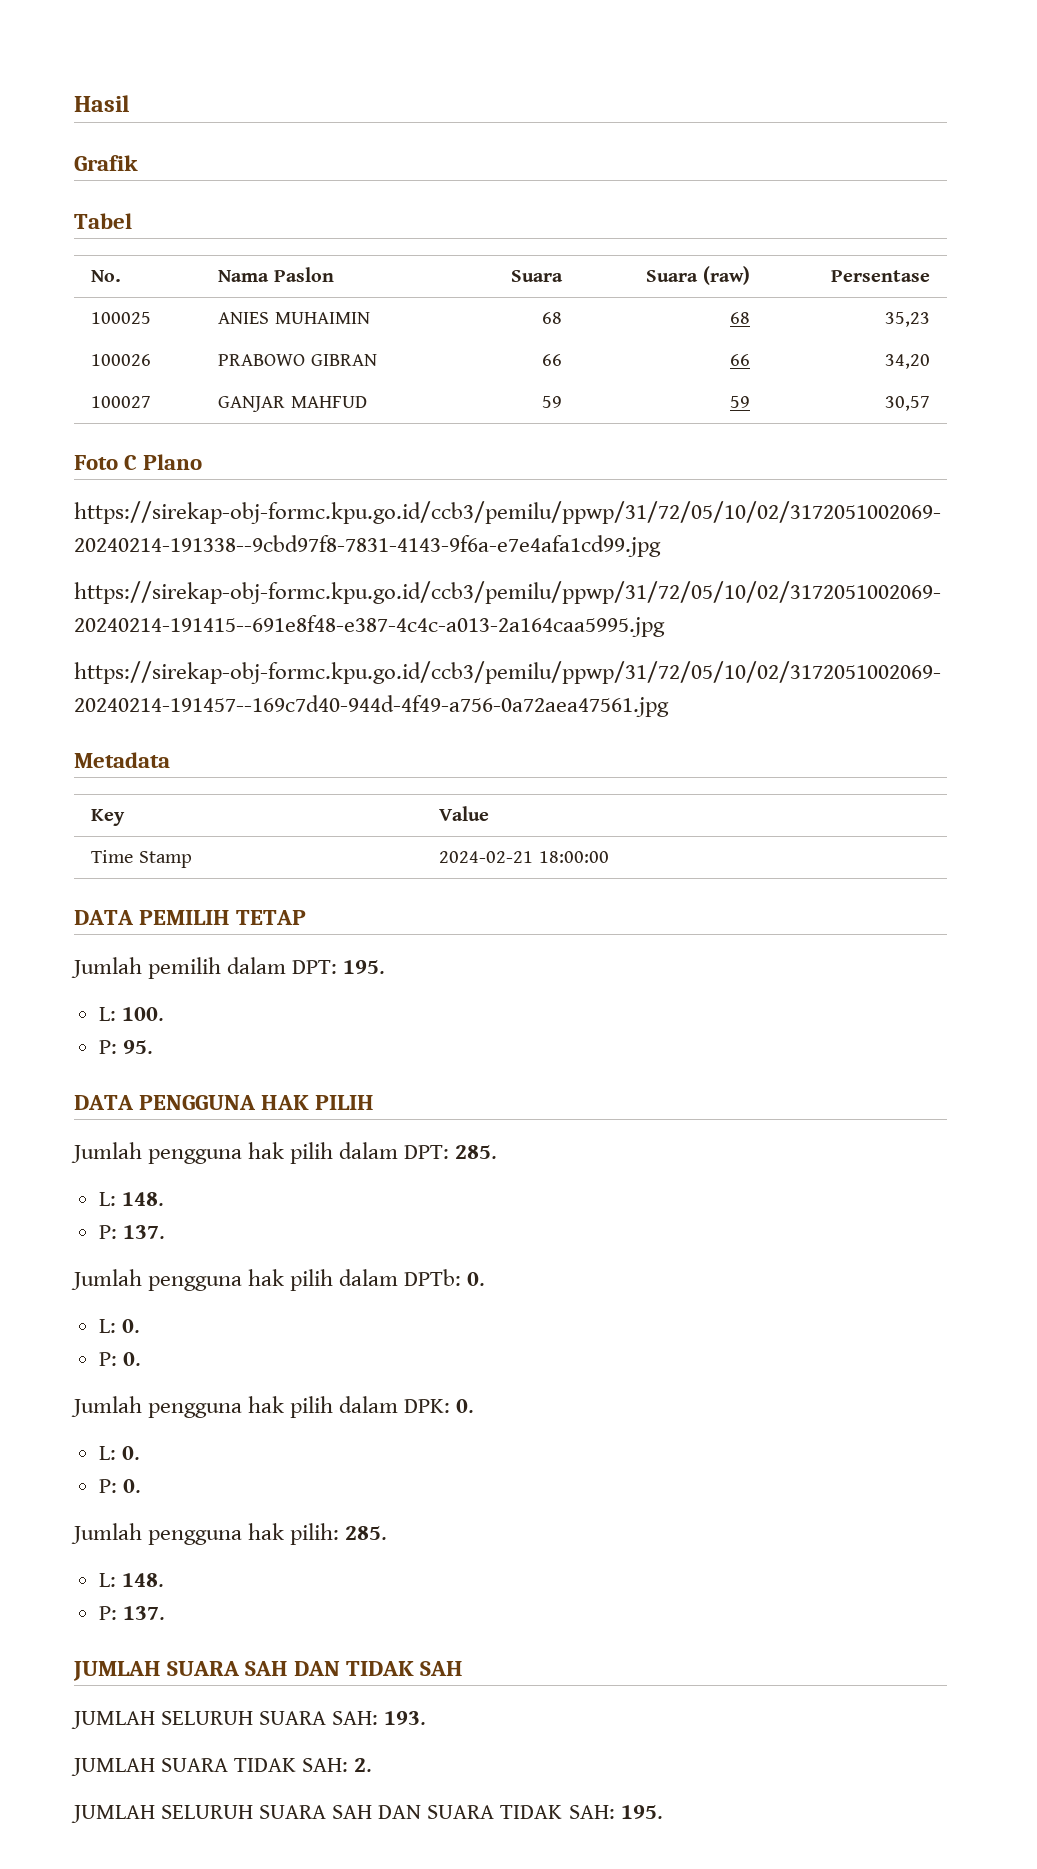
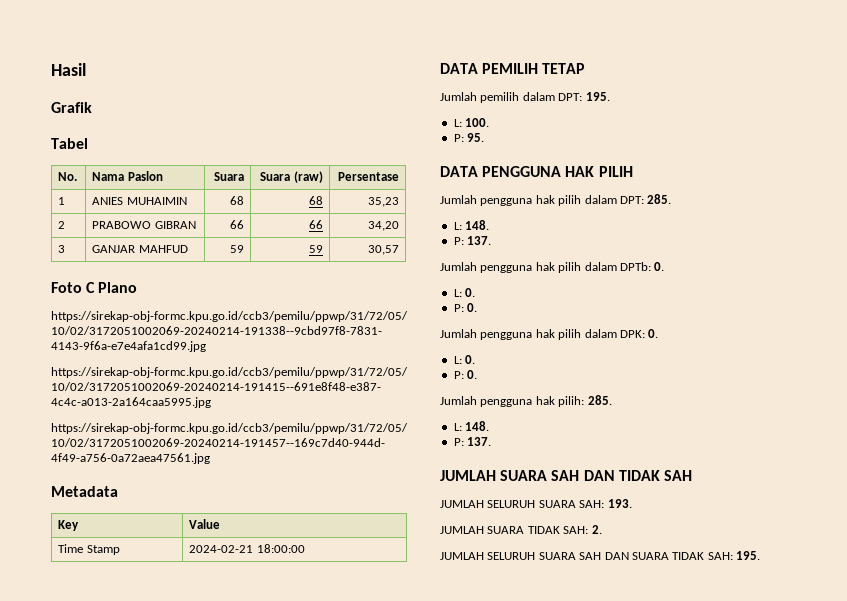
[91,312,152,324] 100025 -> [58,197,66,205] 1
[91,354,152,366] 100026 -> [58,221,66,229] 2
[91,396,152,408] 100027 -> [58,245,66,253] 3

